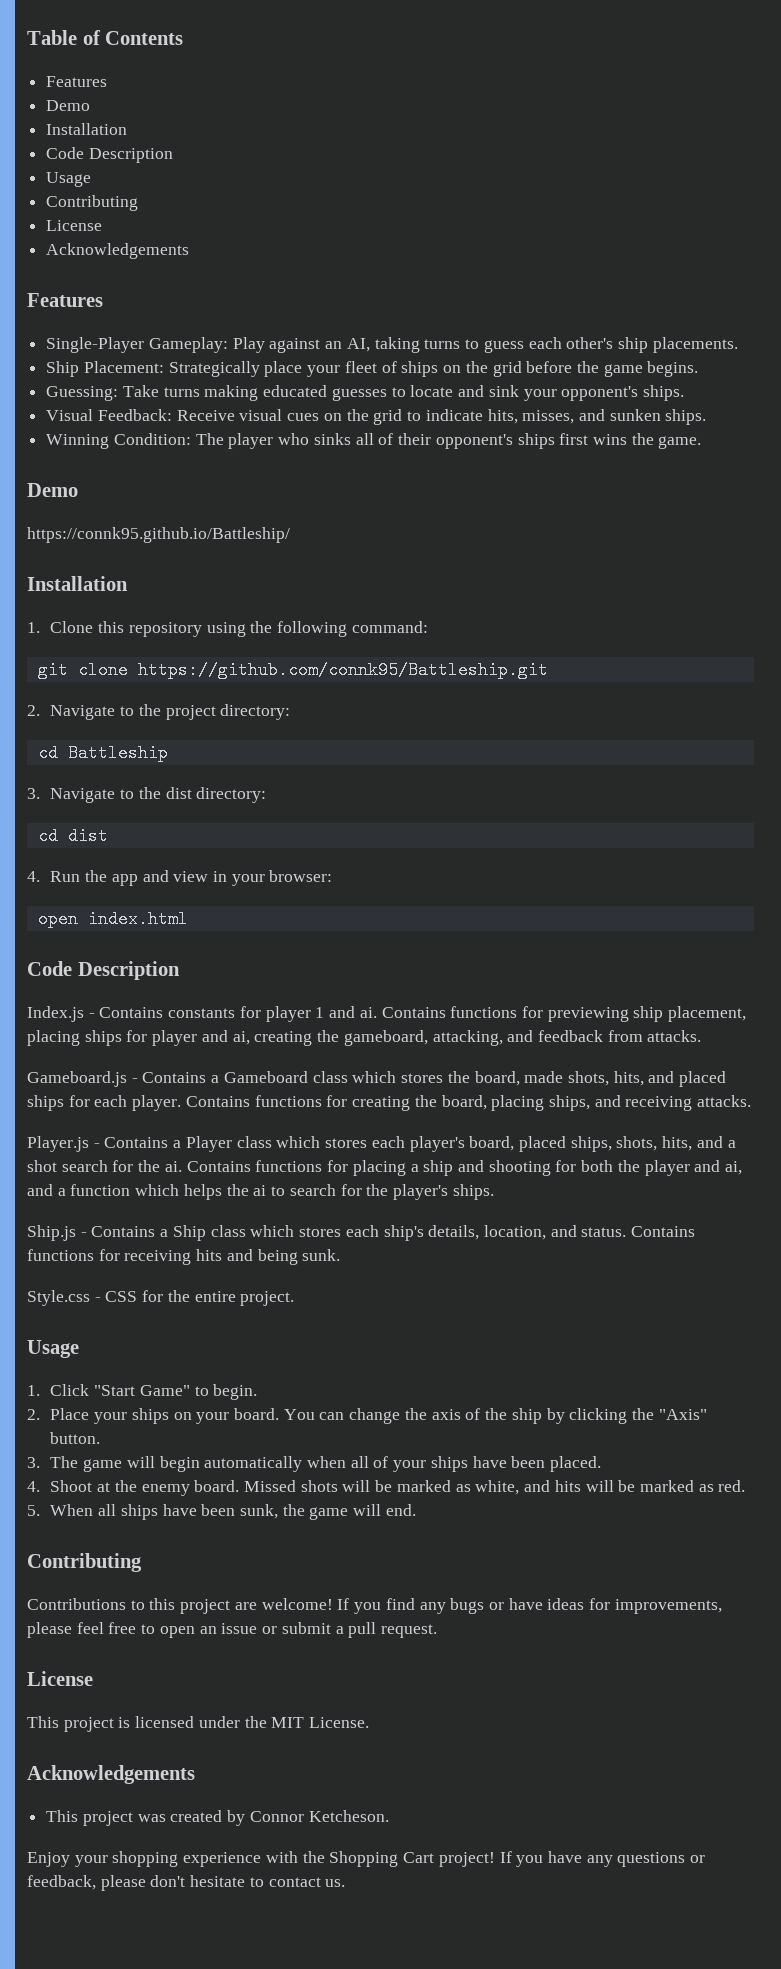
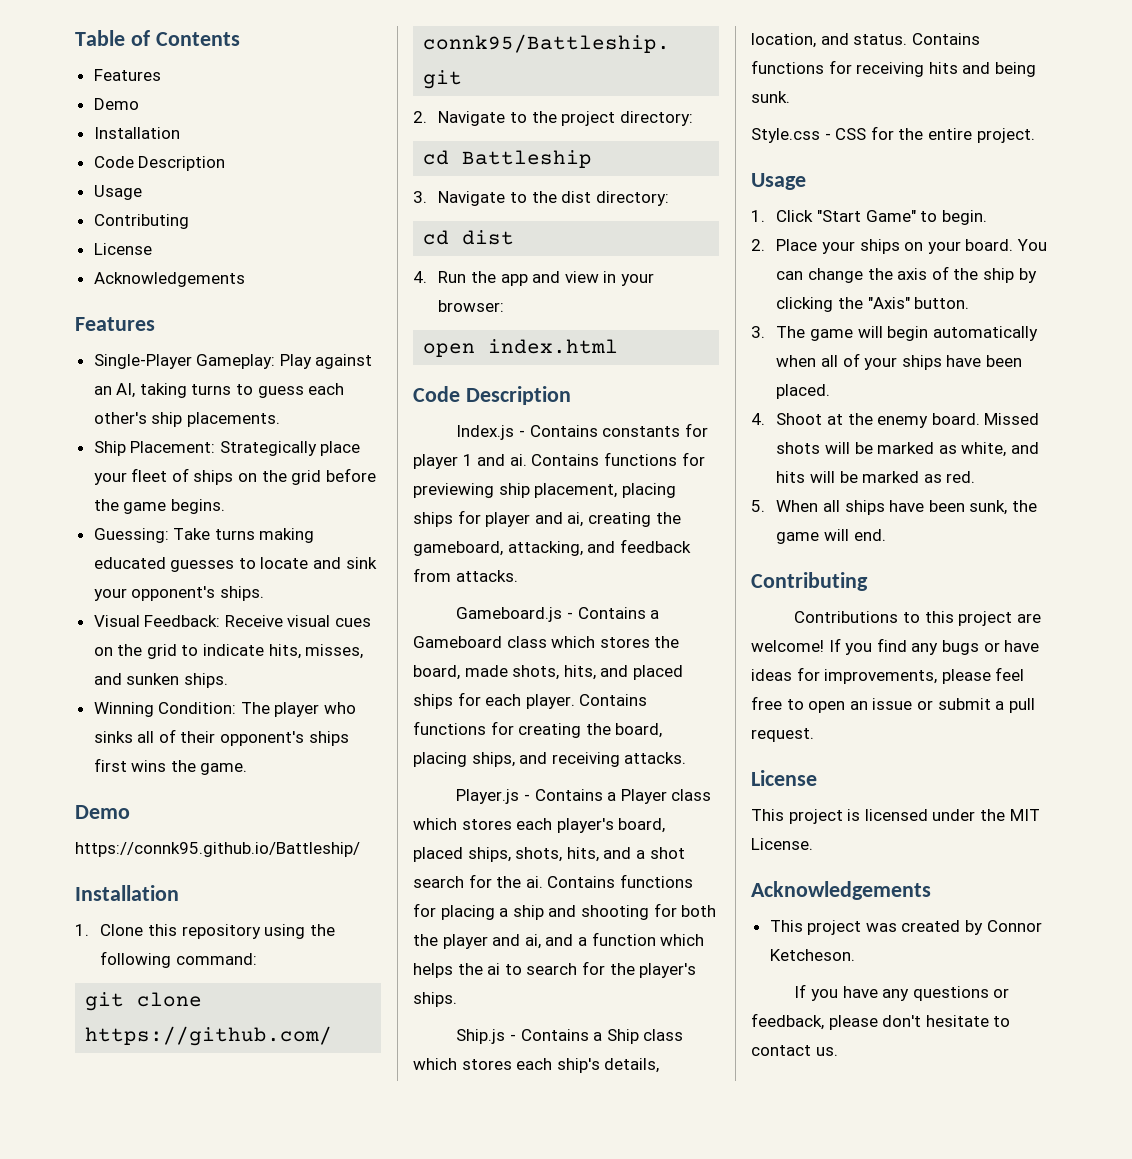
[27,1851,495,1867] Enjoy your shopping experience with the Shopping Cart project! -> (855, 955) none

